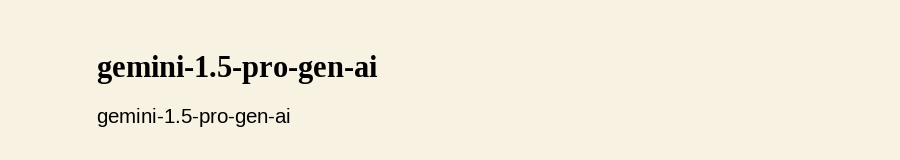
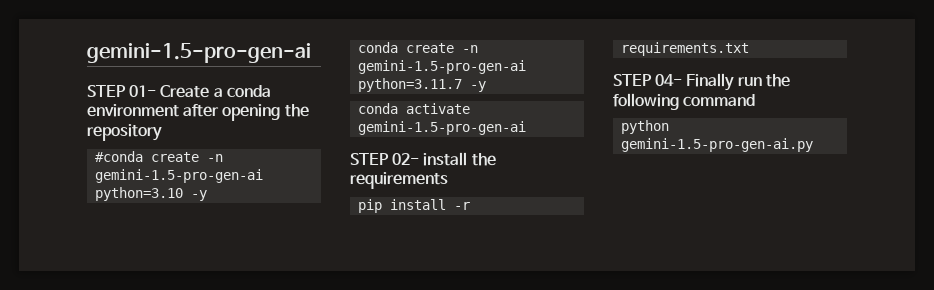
[97,55,378,84] [97,108,291,127] gemini-1.5-pro-gen-ai // gemini-1.5-pro-gen-ai -> [87,43,311,63] [87,85,271,98] [87,104,309,121] [87,124,162,141] [95,151,224,162] [95,169,264,183] [95,187,208,201] [358,42,479,53] [358,60,527,74] [358,78,487,92] [358,103,471,114] [358,121,527,135] [350,152,496,166] [350,172,448,189] [358,199,471,213] [621,42,750,56] [613,73,790,91] [613,93,756,110] [621,120,670,134] [621,138,814,152] gemini-1.5-pro-gen-ai // STEP 01- Create a conda environment after opening the repository // #conda create -n gemini-1.5-pro-gen-ai python=3.10 -y // conda create -n gemini-1.5-pro-gen-ai python=3.11.7 -y // conda activate gemini-1.5-pro-gen-ai // STEP 02- install the requirements // pip install -r requirements.txt // STEP 04- Finally run the following command // python gemini-1.5-pro-gen-ai.py

